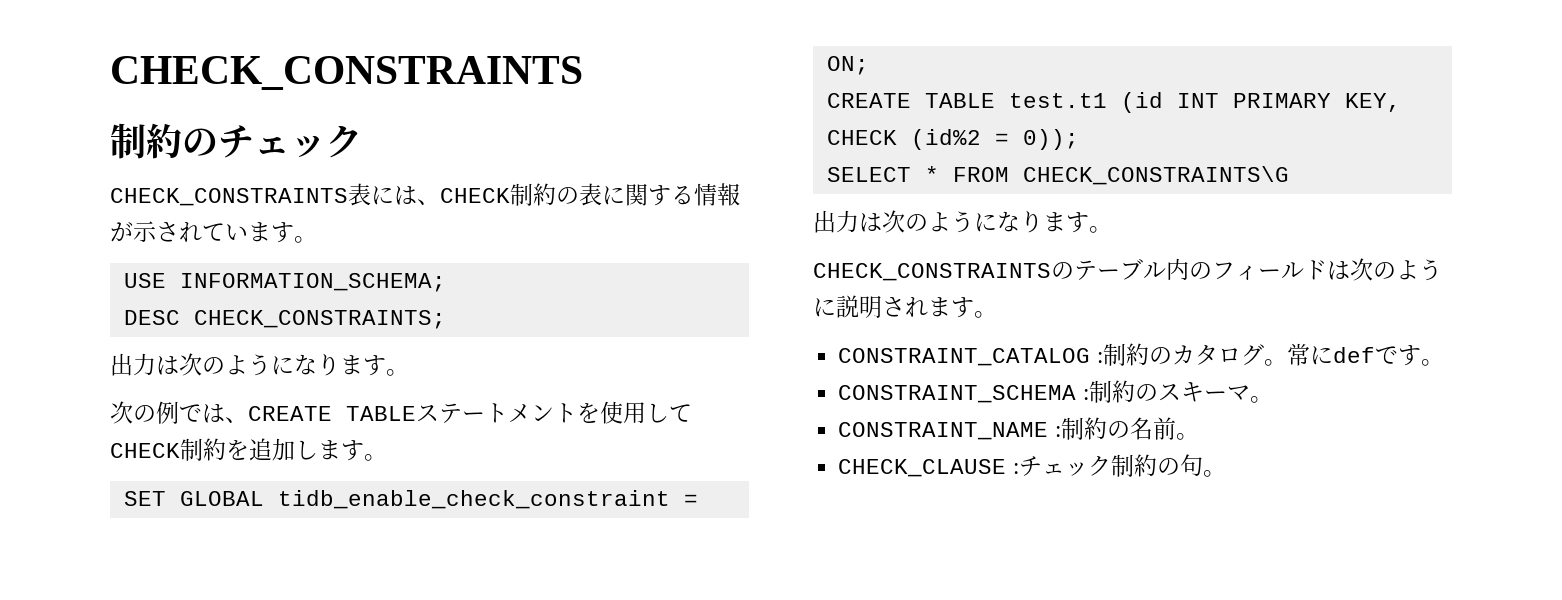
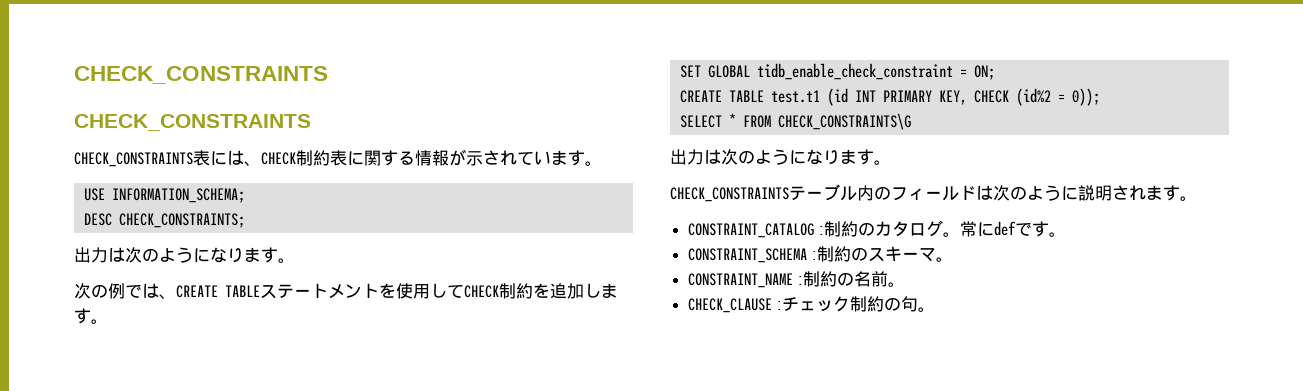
[110,56,583,90] [110,123,362,159] CHECK_CONSTRAINTS // 制約のチェック -> [74,66,328,84] [74,114,311,131] CHECK_CONSTRAINTS // CHECK_CONSTRAINTS
[556,187,579,204] の -> (330, 158) none
[1051,262,1074,279] の -> (789, 194) none

